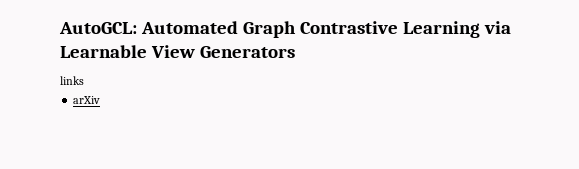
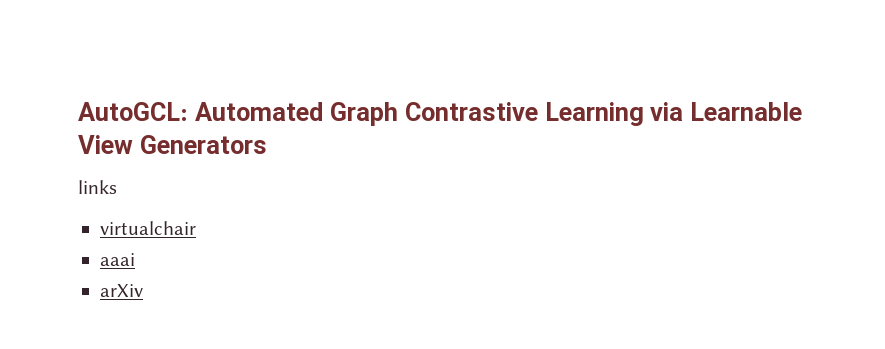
(84, 80) none -> [100,221,196,235] [100,253,135,266] // virtualchair // aaai

